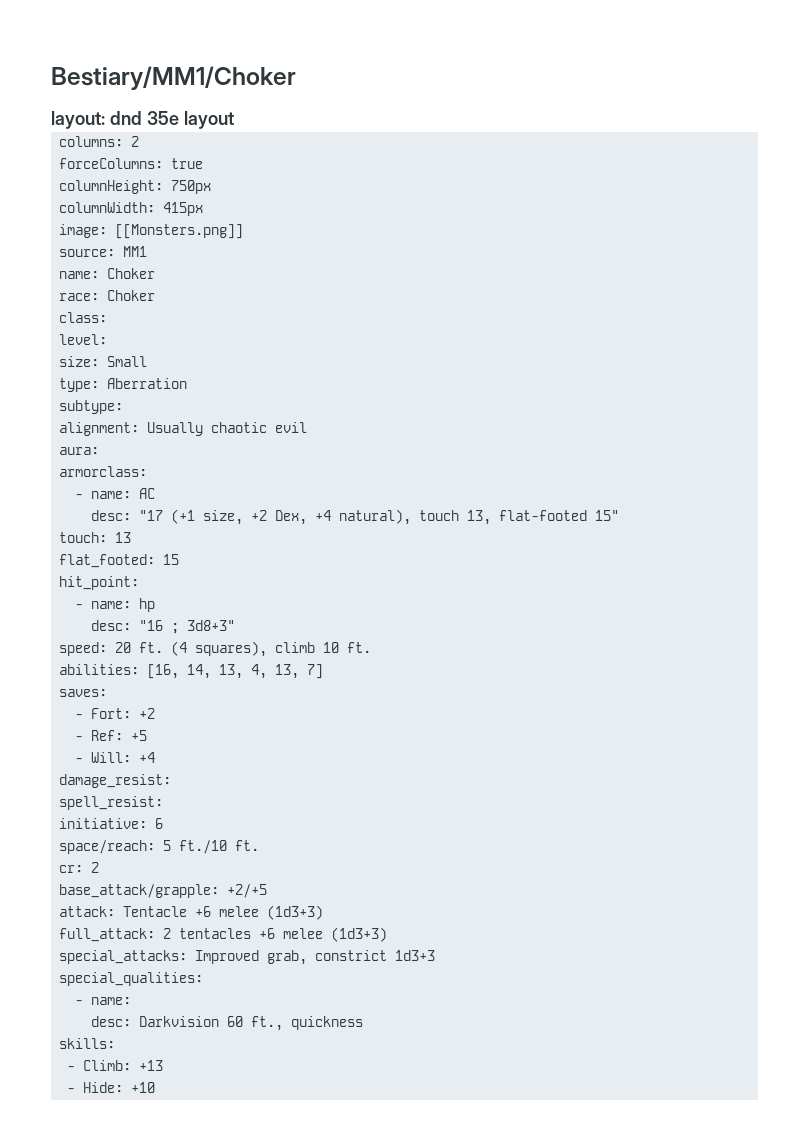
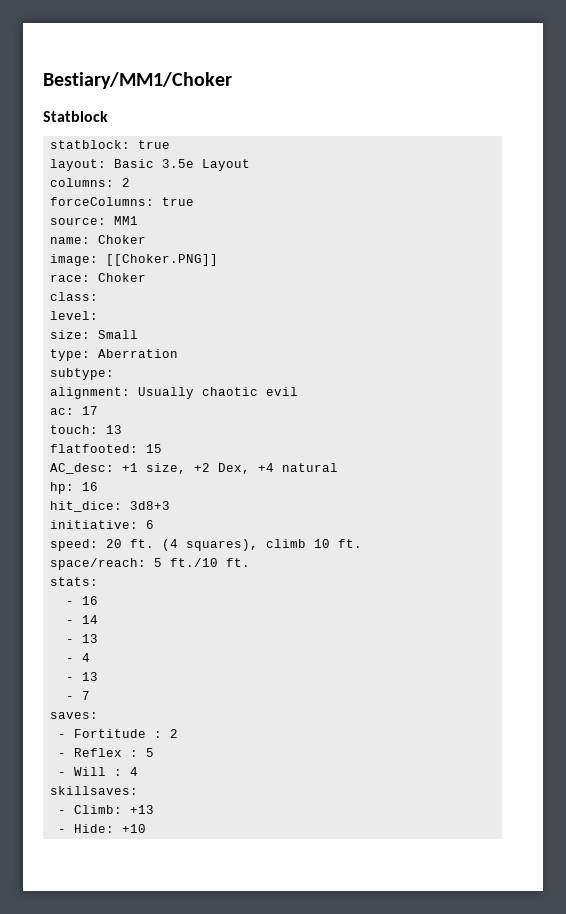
[51,111,234,129] [59,136,140,147] [59,158,204,169] [59,180,212,194] [59,202,204,216] [59,224,244,239] layout: dnd 35e layout // columns: 2 // forceColumns: true // columnHeight: 750px // columnWidth: 415px // image: [[Monsters.png]] -> [43,111,108,122] [50,140,171,149] [50,159,251,171] [50,178,131,187] [50,197,195,206] Statblock // statblock: true // layout: Basic 3.5e Layout // columns: 2 // forceColumns: true
(156, 273) none -> [50,254,219,266] // image: [[Choker.PNG]]
[59,447,100,455] [59,466,148,477] [75,488,156,499] [91,509,620,525] [59,532,132,543] [59,554,180,568] [59,576,140,590] [75,598,156,612] [91,620,236,634] aura: // armorclass: // - name: AC // desc: "17 (+1 size, +2 Dex, +4 natural), touch 13, flat-footed 15" // touch: 13 // flat_footed: 15 // hit_point: // - name: hp // desc: "16 ; 3d8+3" -> [50,406,99,415] [50,425,123,434] [50,444,163,453] [50,463,339,474] [50,482,99,494] [50,501,171,512] [50,520,155,529] ac: 17 // touch: 13 // flatfooted: 15 // AC_desc: +1 size, +2 Dex, +4 natural // hp: 16 // hit_dice: 3d8+3 // initiative: 6
[59,664,324,679] [59,689,108,697] [75,708,156,719] [75,730,148,741] [75,752,156,763] [59,774,172,788] [59,796,164,810] [59,818,164,829] [59,840,260,854] [59,862,100,873] [59,884,268,898] [59,905,324,920] [59,927,388,942] [59,950,436,965] [59,972,204,986] [75,997,132,1005] [91,1016,364,1031] [59,1038,116,1049] abilities: [16, 14, 13, 4, 13, 7] // saves: // - Fort: +2 // - Ref: +5 // - Will: +4 // damage_resist: // spell_resist: // initiative: 6 // space/reach: 5 ft./10 ft. // cr: 2 // base_attack/grapple: +2/+5 // attack: Tentacle +6 melee (1d3+3) // full_attack: 2 tentacles +6 melee (1d3+3) // special_attacks: Improved grab, constrict 1d3+3 // special_qualities: // - name: // desc: Darkvision 60 ft., quickness // skills: -> [50,558,251,570] [50,577,99,586] [66,596,99,605] [66,615,99,624] [66,634,99,643] [66,653,91,662] [66,672,99,681] [66,691,91,700] [50,712,99,719] [58,729,179,738] [58,748,155,757] [58,767,139,776] [50,786,139,795] space/reach: 5 ft./10 ft. // stats: // - 16 // - 14 // - 13 // - 4 // - 13 // - 7 // saves: // - Fortitude : 2 // - Reflex : 5 // - Will : 4 // skillsaves:

